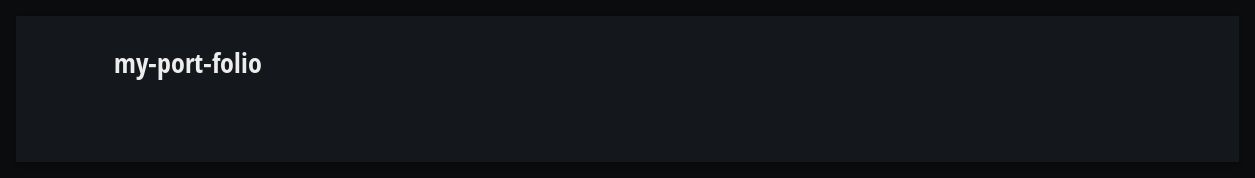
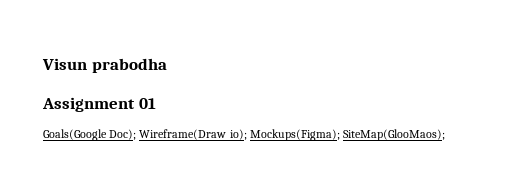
[114,52,262,80] my-port-folio -> [42,58,167,73] [42,97,156,112] [43,129,446,141] Visun prabodha // Assignment 01 // Goals(Google Doc); Wireframe(Draw io); Mockups(Figma); SiteMap(GlooMaos);

